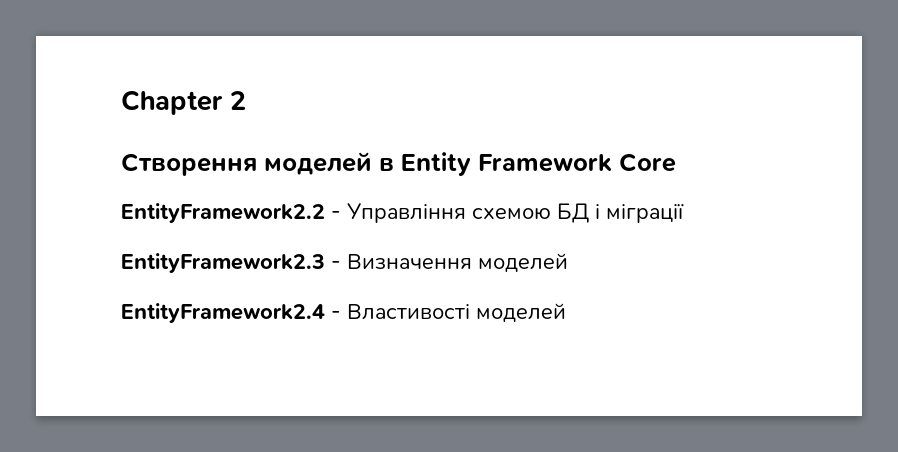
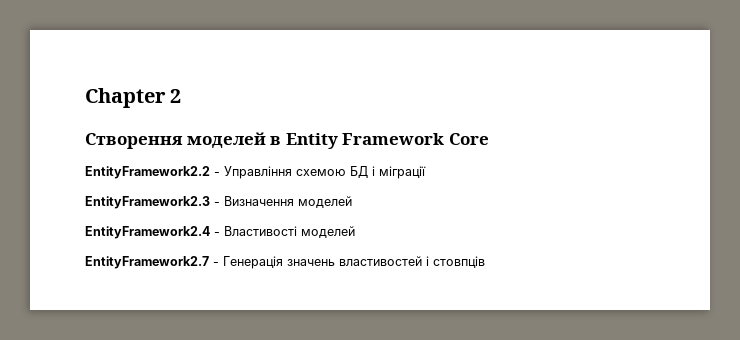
(566, 313) none -> [85,256,485,269] // EntityFramework2.7 - Генерація значень властивостей і стовпців

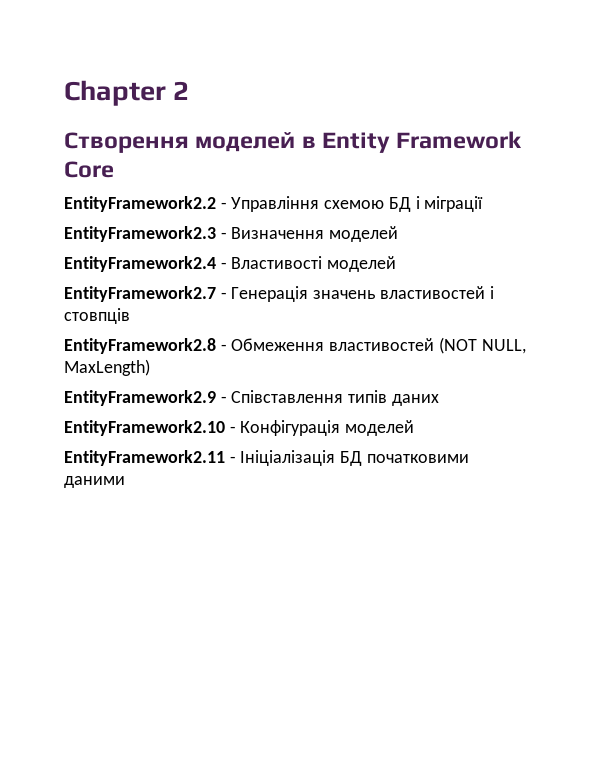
(485, 262) none -> [64,337,526,354] [64,359,150,376] [64,390,439,406] [64,420,415,436] [64,450,469,466] [64,476,125,488] // EntityFramework2.8 - Обмеження властивостей (NOT NULL, MaxLength) // EntityFramework2.9 - Співставлення типів даних // EntityFramework2.10 - Конфігурація моделей // EntityFramework2.11 - Ініціалізація БД початковими даними

